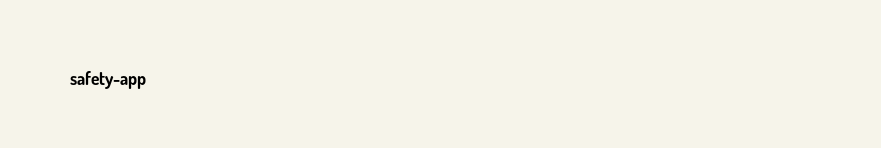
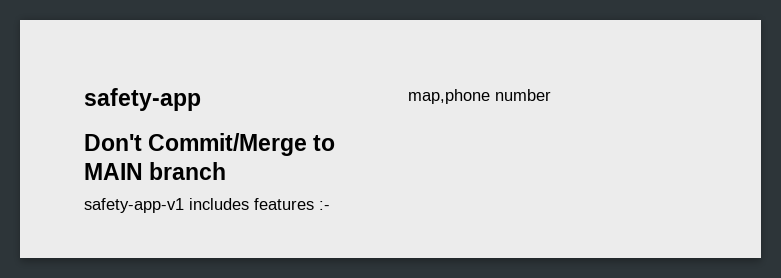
(146, 80) none -> [84,133,336,156] [84,162,227,180] [84,198,330,213] [408,89,551,104] // Don't Commit/Merge to MAIN branch // safety-app-v1 includes features :- map,phone number

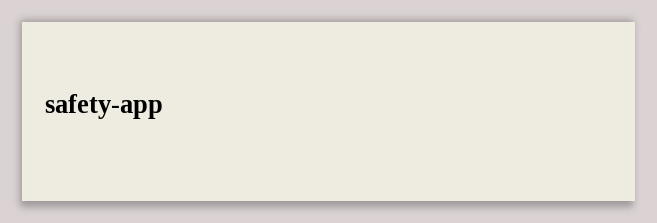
[84,133,336,156] [84,162,227,180] [84,198,330,213] [408,89,551,104] // Don't Commit/Merge to MAIN branch // safety-app-v1 includes features :- map,phone number -> (163, 106) none

